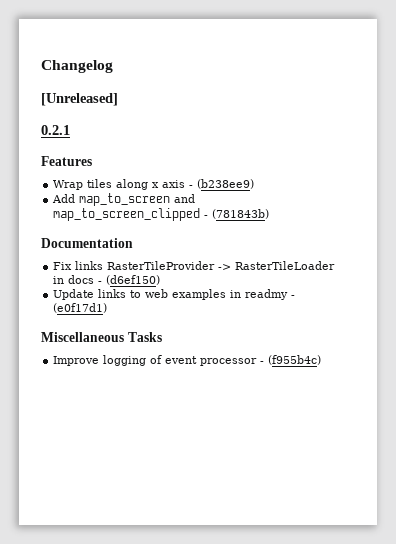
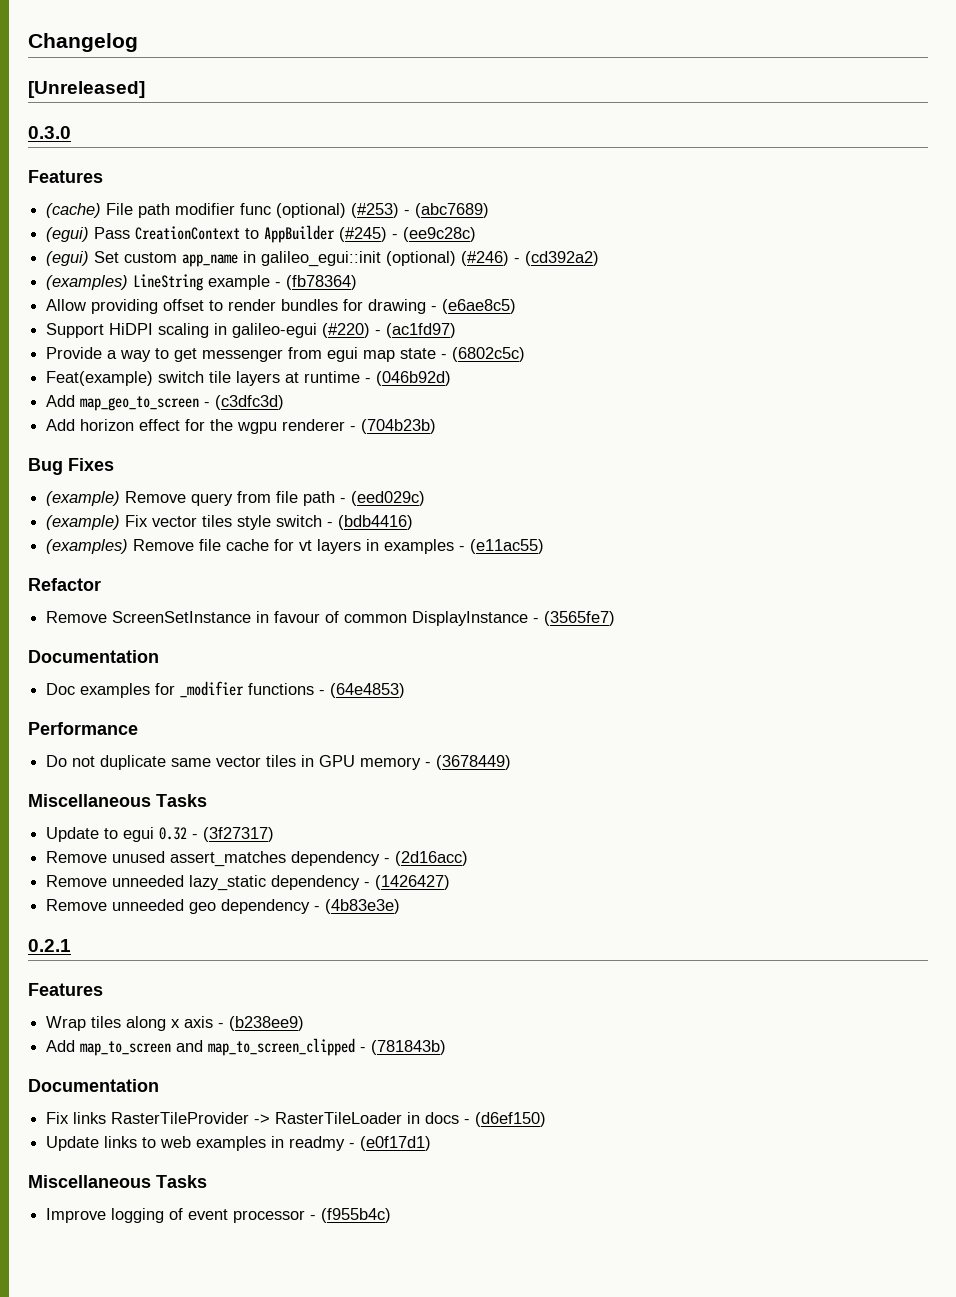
(118, 99) none -> [28,126,71,139] [28,170,103,183] [46,203,490,218] [46,225,477,243] [46,251,600,267] [46,274,358,291] [46,299,517,314] [46,323,457,338] [46,347,526,362] [46,371,452,386] [46,395,285,411] [46,419,437,434] [28,458,114,475] [46,491,426,506] [46,515,414,530] [46,539,545,554] [28,578,101,591] [46,611,616,626] [28,650,159,663] [46,681,406,698] [28,722,138,735] [46,755,512,770] [28,794,207,807] [46,827,275,842] [46,851,469,867] [46,875,451,891] [46,899,401,914] // 0.3.0 // Features // (cache) File path modifier func (optional) (#253) - (abc7689) // (egui) Pass CreationContext to AppBuilder (#245) - (ee9c28c) // (egui) Set custom app_name in galileo_egui::init (optional) (#246) - (cd392a2) // (examples) LineString example - (fb78364) // Allow providing offset to render bundles for drawing - (e6ae8c5) // Support HiDPI scaling in galileo-egui (#220) - (ac1fd97) // Provide a way to get messenger from egui map state - (6802c5c) // Feat(example) switch tile layers at runtime - (046b92d) // Add map_geo_to_screen - (c3dfc3d) // Add horizon effect for the wgpu renderer - (704b23b) // Bug Fixes // (example) Remove query from file path - (eed029c) // (example) Fix vector tiles style switch - (bdb4416) // (examples) Remove file cache for vt layers in examples - (e11ac55) // Refactor // Remove ScreenSetInstance in favour of common DisplayInstance - (3565fe7) // Documentation // Doc examples for _modifier functions - (64e4853) // Performance // Do not duplicate same vector tiles in GPU memory - (3678449) // Miscellaneous Tasks // Update to egui 0.32 - (3f27317) // Remove unused assert_matches dependency - (2d16acc) // Remove unneeded lazy_static dependency - (1426427) // Remove unneeded geo dependency - (4b83e3e)

